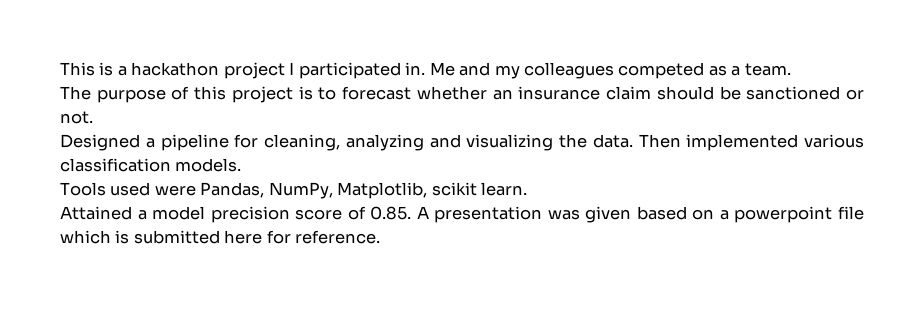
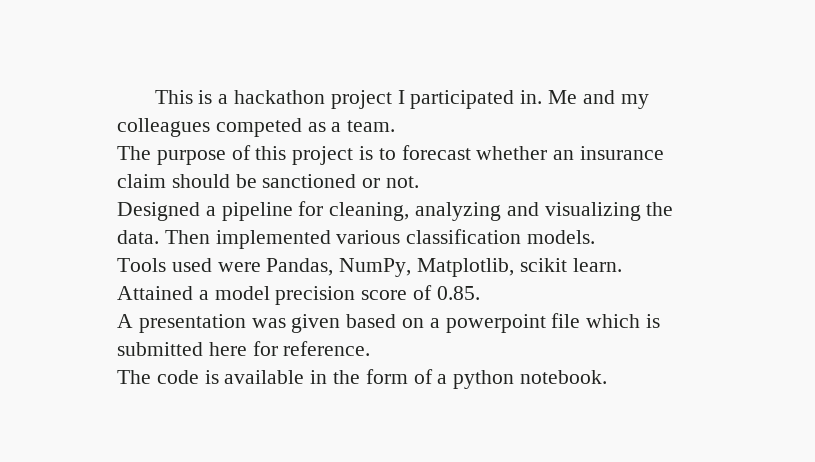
(412, 213) none -> (480, 293) //
(381, 237) none -> [117,369,608,389] // The code is available in the form of a python notebook.

